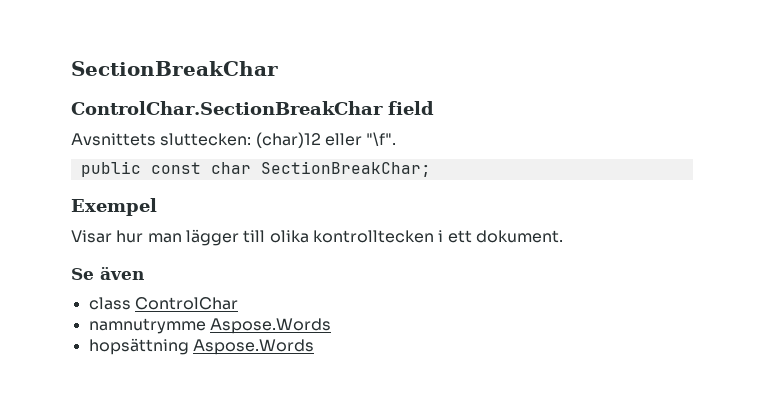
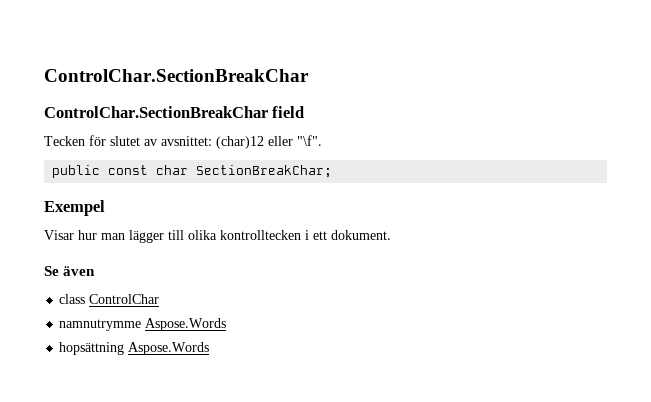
[71,61,278,76] SectionBreakChar -> [44,69,309,82] ControlChar.SectionBreakChar
[71,133,252,146] Avsnittets sluttecken: -> [44,135,212,146] Tecken för slutet av avsnittet:

